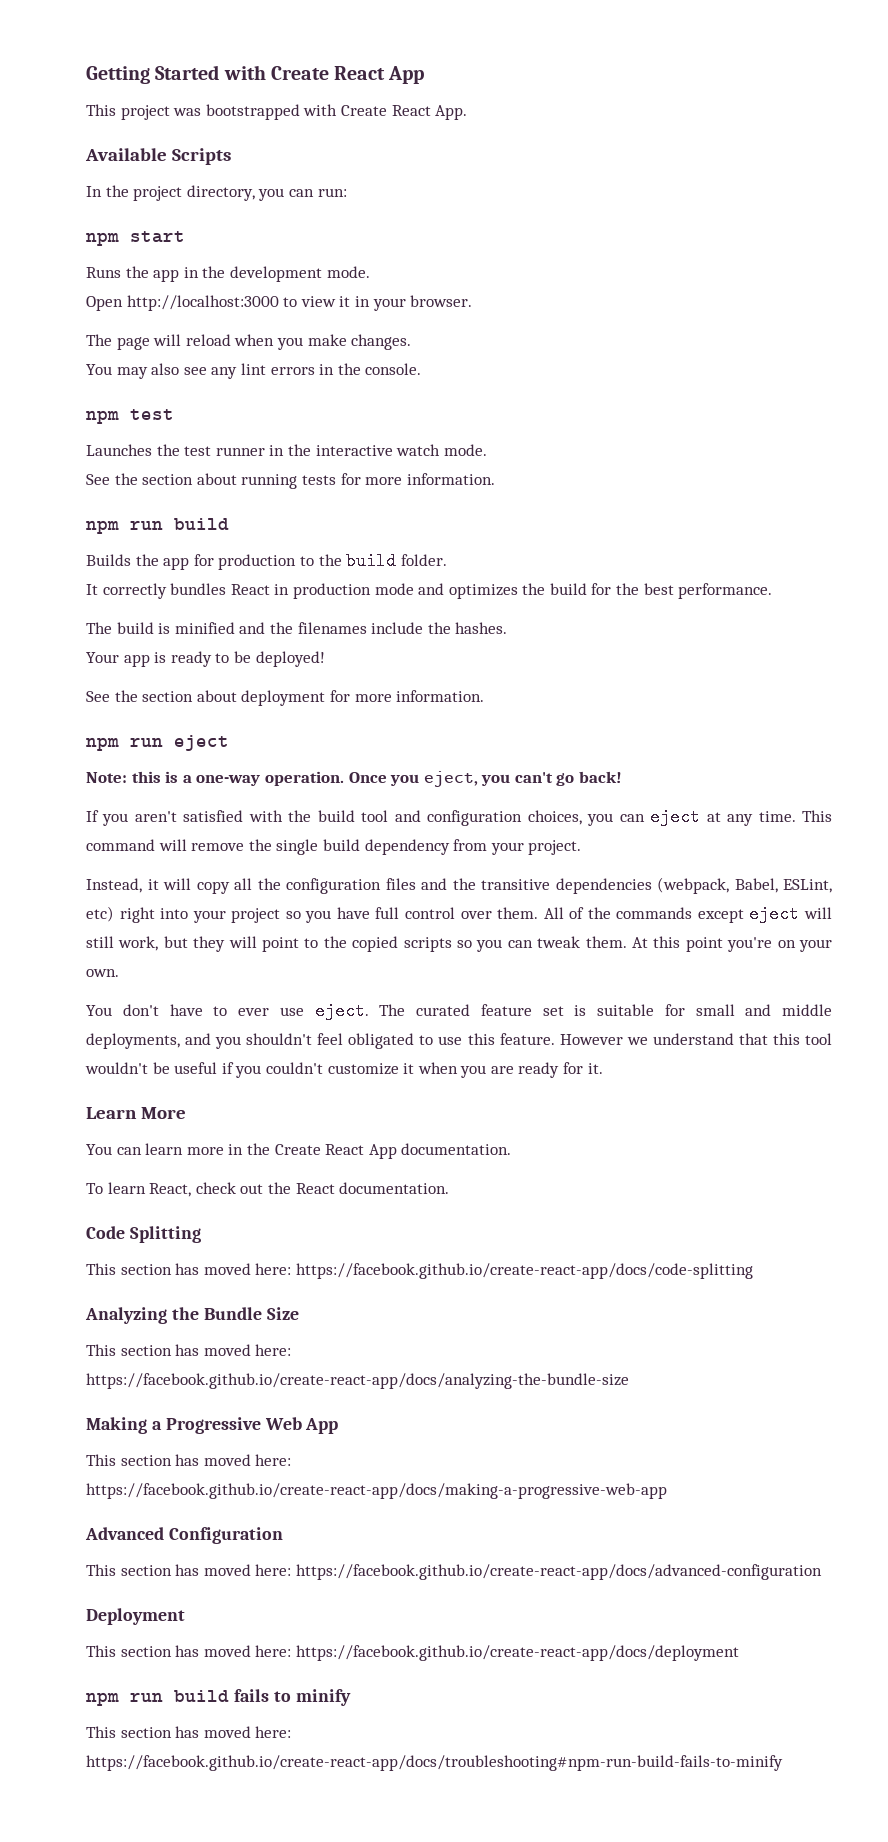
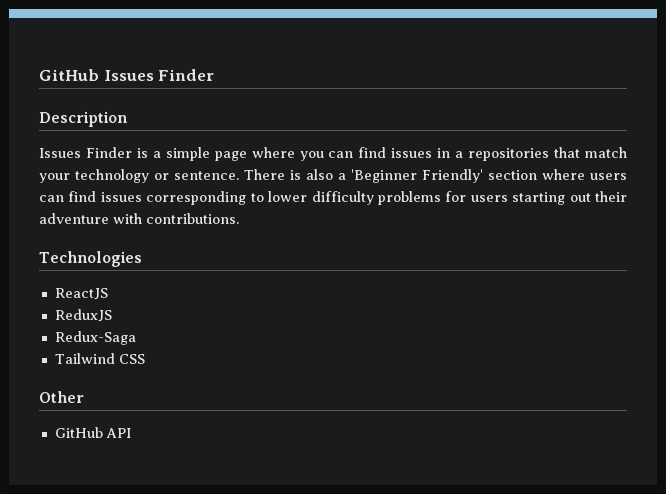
[86,65,425,84] [86,104,468,120] [85,148,231,165] [86,185,347,201] [86,231,185,246] [86,266,370,282] [86,295,473,311] [86,334,412,350] [86,363,422,379] [86,409,174,424] [86,444,487,456] [86,473,495,489] [86,518,229,534] [86,552,447,570] [86,583,773,599] [86,622,508,634] [86,651,325,667] [86,690,485,706] [86,735,229,751] [86,771,623,787] [86,808,833,826] [86,839,582,855] [86,877,832,894] [86,905,832,923] [86,936,832,952] [86,969,119,977] [86,1002,832,1020] [86,1033,833,1049] [85,1062,603,1078] [86,1107,186,1119] [86,1143,512,1159] [86,1182,450,1197] [86,1226,201,1243] [86,1263,753,1279] [85,1307,299,1324] [86,1344,292,1356] [86,1373,629,1389] [86,1417,339,1434] [86,1454,292,1466] [86,1483,667,1499] [85,1527,283,1544] [86,1564,822,1580] [86,1608,185,1625] [86,1645,739,1661] [86,1689,351,1706] [86,1726,292,1738] [86,1755,783,1771] Getting Started with Create React App // This project was bootstrapped with Create React App. // Available Scripts // In the project directory, you can run: // npm start // Runs the app in the development mode. // Open http://localhost:3000 to view it in your browser. // The page will reload when you make changes. // You may also see any lint errors in the console. // npm test // Launches the test runner in the interactive watch mode. // See the section about running tests for more information. // npm run build // Builds the app for production to the build folder. // It correctly bundles React in production mode and optimizes the build for the best performance. // The build is minified and the filenames include the hashes. // Your app is ready to be deployed! // See the section about deployment for more information. // npm run eject // Note: this is a one-way operation. Once you eject, you can't go back! // If you aren't satisfied with the build tool and configuration choices, you can eject at any time. This command will remove the single build dependency from your project. // Instead, it will copy all the configuration files and the transitive dependencies (webpack, Babel, ESLint, etc) right into your project so you have full control over them. All of the commands except eject will still work, but they will point to the copied scripts so you can tweak them. At this point you're on your own. // You don't have to ever use eject. The curated feature set is suitable for small and middle deployments, and you shouldn't feel obligated to use this feature. However we understand that this tool wouldn't be useful if you couldn't customize it when you are ready for it. // Learn More // You can learn more in the Create React App documentation. // To learn React, check out the React documentation. // Code Splitting // This section has moved here: https://facebook.github.io/create-react-app/docs/code-splitting // Analyzing the Bundle Size // This section has moved here: https://facebook.github.io/create-react-app/docs/analyzing-the-bundle-size // Making a Progressive Web App // This section has moved here: https://facebook.github.io/create-react-app/docs/making-a-progressive-web-app // Advanced Configuration // This section has moved here: https://facebook.github.io/create-react-app/docs/advanced-configuration // Deployment // This section has moved here: https://facebook.github.io/create-react-app/docs/deployment // npm run build fails to minify // This section has moved here: https://facebook.github.io/create-react-app/docs/troubleshooting#npm-run-build-fails-to-minify -> [39,69,215,81] [39,111,128,127] [39,147,627,161] [39,169,627,183] [39,191,627,205] [39,213,239,224] [39,251,142,267] [54,288,108,300] [54,309,112,322] [54,331,136,345] [54,353,145,364] [39,391,84,403] [54,427,131,438] GitHub Issues Finder // Description // Issues Finder is a simple page where you can find issues in a repositories that match your technology or sentence. There is also a 'Beginner Friendly' section where users can find issues corresponding to lower difficulty problems for users starting out their adventure with contributions. // Technologies // ReactJS // ReduxJS // Redux-Saga // Tailwind CSS // Other // GitHub API

